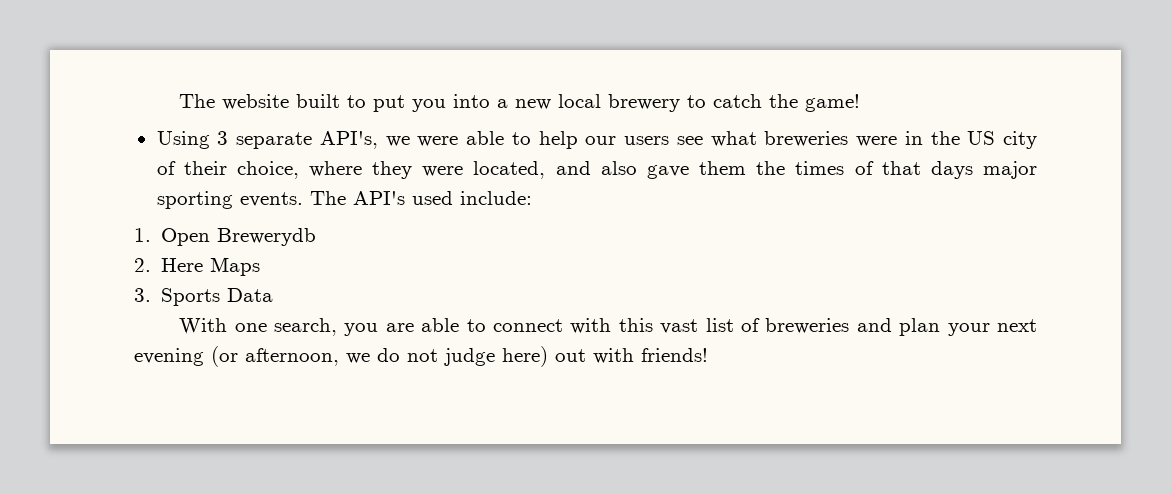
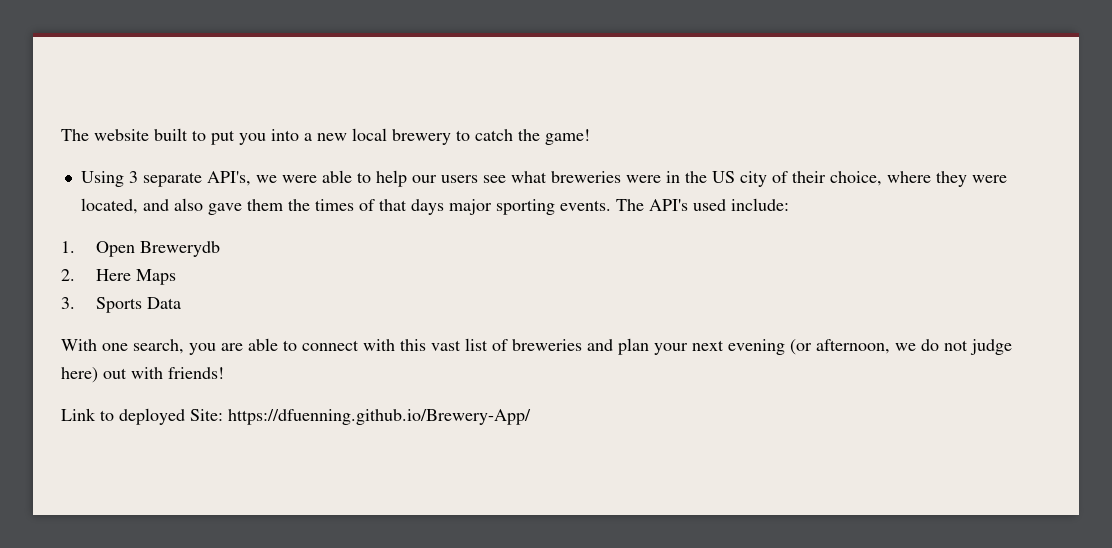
(708, 355) none -> [61,408,531,425] // Link to deployed Site: https://dfuenning.github.io/Brewery-App/

